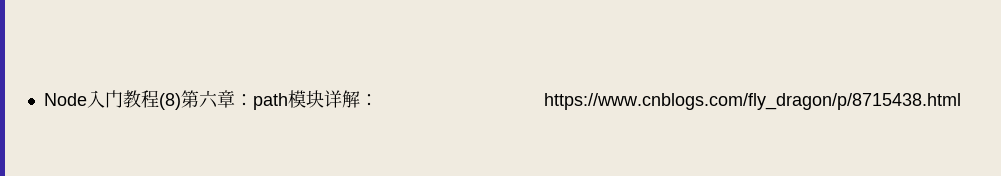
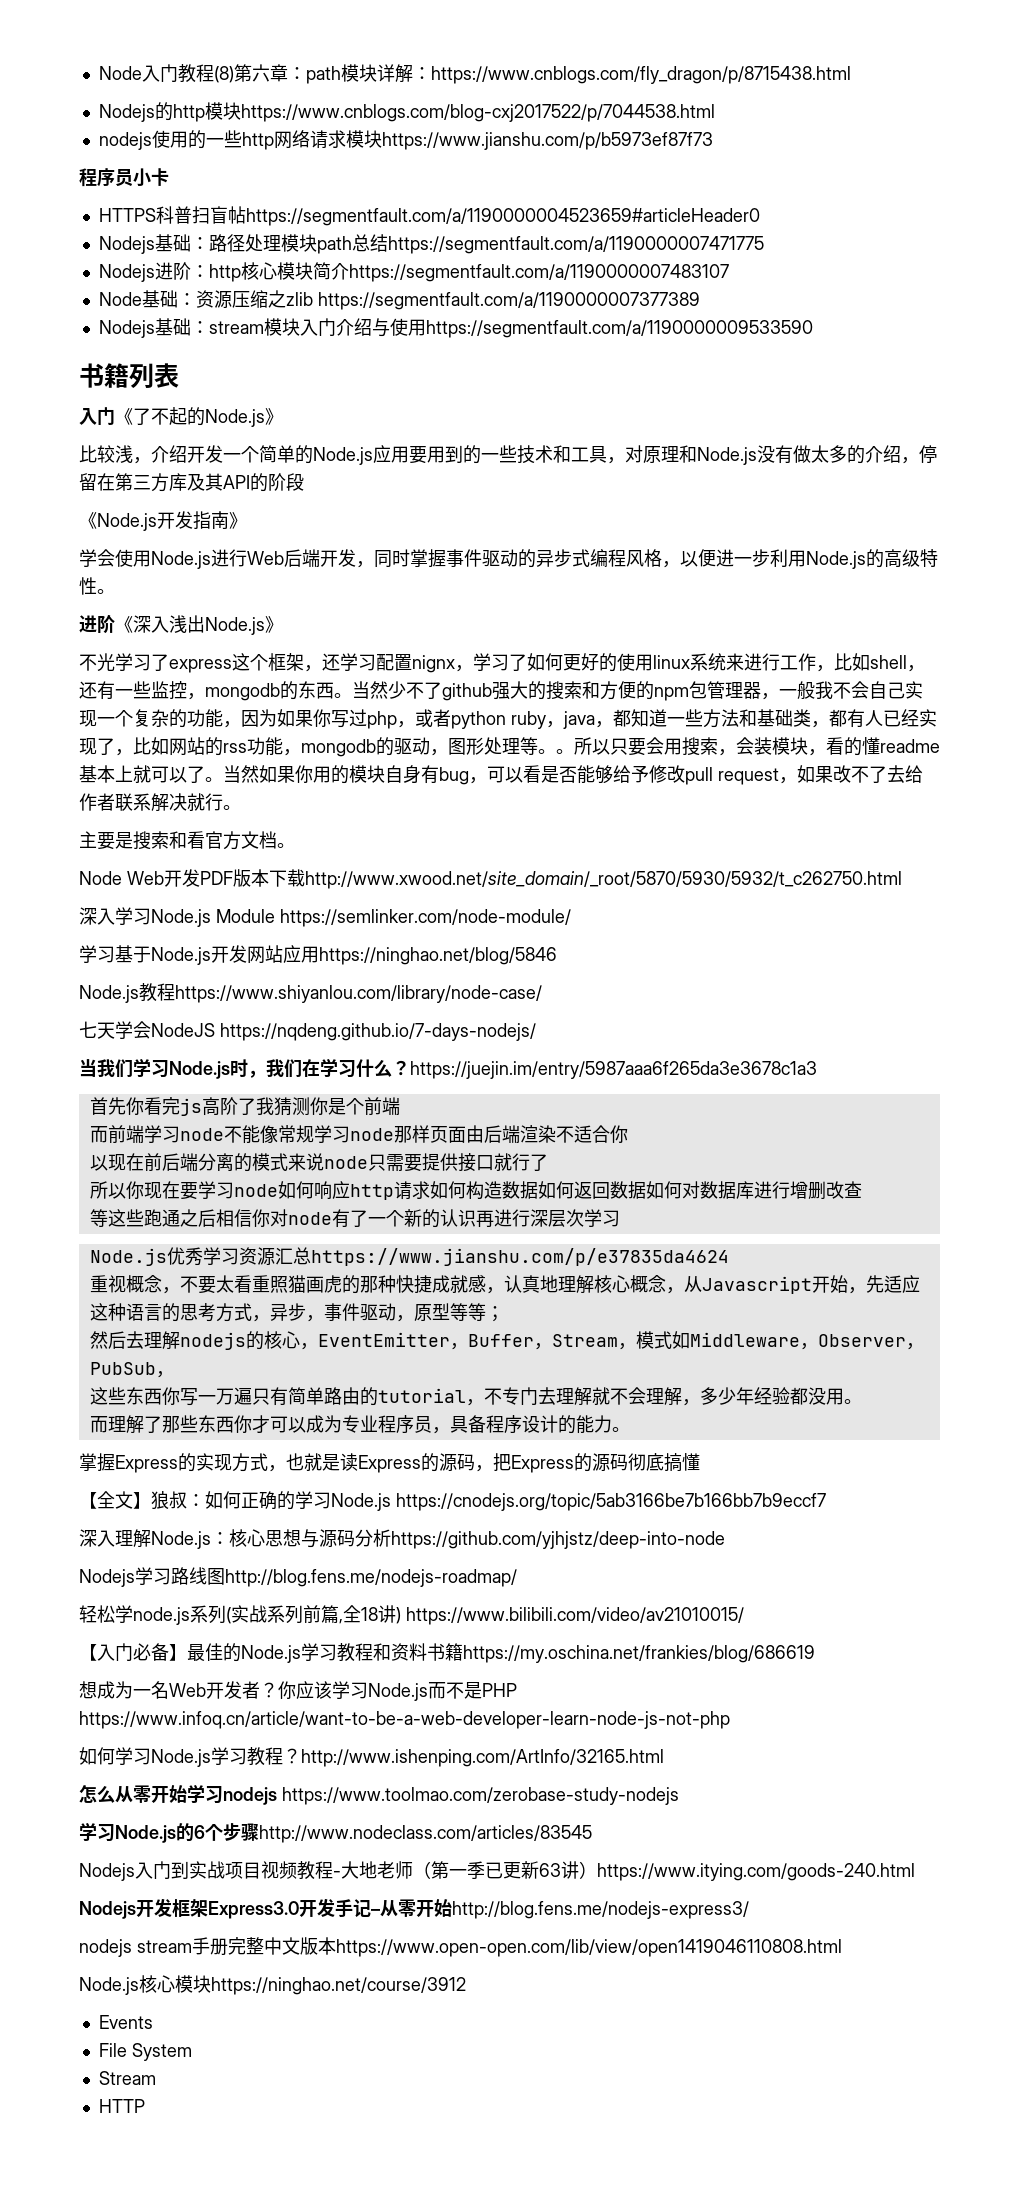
(961, 101) none -> [98,102,715,122] [98,130,713,150] [79,168,169,187] [98,206,760,226] [98,234,764,254] [98,262,729,282] [98,290,700,310] [98,318,813,338] [79,363,179,389] [79,407,283,427] [79,445,937,465] [79,473,304,492] [79,511,247,531] [79,549,938,569] [79,577,115,595] [79,614,283,635] [79,653,925,673] [79,681,923,701] [79,709,937,729] [79,737,940,757] [79,765,923,785] [79,793,241,812] [79,831,295,850] [79,869,902,889] [79,907,571,927] [79,945,557,965] [79,983,542,1003] [79,1021,536,1041] [79,1058,817,1079] [89,1097,400,1116] [89,1125,628,1144] [89,1153,548,1172] [89,1181,862,1200] [89,1209,620,1228] [89,1247,729,1266] [89,1275,920,1294] [89,1303,504,1322] [89,1331,924,1350] [89,1362,174,1378] [89,1387,862,1406] [89,1415,630,1434] [79,1453,700,1473] [79,1491,826,1511] [79,1529,725,1549] [79,1567,517,1587] [79,1605,744,1625] [79,1643,815,1663] [79,1681,517,1701] [79,1711,730,1729] [79,1747,664,1767] [79,1784,679,1805] [79,1822,592,1843] [79,1861,915,1881] [79,1898,749,1919] [79,1937,842,1957] [79,1975,466,1995] [98,2015,153,2029] [98,2043,192,2061] [98,2071,156,2085] [98,2099,145,2113] // Nodejs的http模块https://www.cnblogs.com/blog-cxj2017522/p/7044538.html // nodejs使用的一些http网络请求模块https://www.jianshu.com/p/b5973ef87f73 // 程序员小卡 // HTTPS科普扫盲帖https://segmentfault.com/a/1190000004523659#articleHeader0 // Nodejs基础：路径处理模块path总结https://segmentfault.com/a/1190000007471775 // Nodejs进阶：http核心模块简介https://segmentfault.com/a/1190000007483107 // Node基础：资源压缩之zlib https://segmentfault.com/a/1190000007377389 // Nodejs基础：stream模块入门介绍与使用https://segmentfault.com/a/1190000009533590 // 书籍列表 // 入门《了不起的Node.js》 // 比较浅，介绍开发一个简单的Node.js应用要用到的一些技术和工具，对原理和Node.js没有做太多的介绍，停留在第三方库及其API的阶段 // 《Node.js开发指南》 // 学会使用Node.js进行Web后端开发，同时掌握事件驱动的异步式编程风格，以便进一步利用Node.js的高级特性。 // 进阶《深入浅出Node.js》 // 不光学习了express这个框架，还学习配置nignx，学习了如何更好的使用linux系统来进行工作，比如shell，还有一些监控，mongodb的东西。当然少不了github强大的搜索和方便的npm包管理器，一般我不会自己实现一个复杂的功能，因为如果你写过php，或者python ruby，java，都知道一些方法和基础类，都有人已经实现了，比如网站的rss功能，mongodb的驱动，图形处理等。。所以只要会用搜索，会装模块，看的懂readme基本上就可以了。当然如果你用的模块自身有bug，可以看是否能够给予修改pull request，如果改不了去给作者联系解决就行。 // 主要是搜索和看官方文档。 // Node Web开发PDF版本下载http://www.xwood.net/site_domain/_root/5870/5930/5932/t_c262750.html // 深入学习Node.js Module https://semlinker.com/node-module/ // 学习基于Node.js开发网站应用https://ninghao.net/blog/5846 // Node.js教程https://www.shiyanlou.com/library/node-case/ // 七天学会NodeJS https://nqdeng.github.io/7-days-nodejs/ // 当我们学习Node.js时，我们在学习什么？https://juejin.im/entry/5987aaa6f265da3e3678c1a3 // 首先你看完js高阶了我猜测你是个前端 // 而前端学习node不能像常规学习node那样页面由后端渲染不适合你 // 以现在前后端分离的模式来说node只需要提供接口就行了 // 所以你现在要学习node如何响应http请求如何构造数据如何返回数据如何对数据库进行增删改查 // 等这些跑通之后相信你对node有了一个新的认识再进行深层次学习 // Node.js优秀学习资源汇总https://www.jianshu.com/p/e37835da4624 // 重视概念，不要太看重照猫画虎的那种快捷成就感，认真地理解核心概念，从Javascript开始，先适应这种语言的思考方式，异步，事件驱动，原型等等； // 然后去理解nodejs的核心，EventEmitter，Buffer，Stream，模式如Middleware，Observer，PubSub， // 这些东西你写一万遍只有简单路由的tutorial，不专门去理解就不会理解，多少年经验都没用。 // 而理解了那些东西你才可以成为专业程序员，具备程序设计的能力。 // 掌握Express的实现方式，也就是读Express的源码，把Express的源码彻底搞懂 // 【全文】狼叔：如何正确的学习Node.js https://cnodejs.org/topic/5ab3166be7b166bb7b9eccf7 // 深入理解Node.js：核心思想与源码分析https://github.com/yjhjstz/deep-into-node // Nodejs学习路线图http://blog.fens.me/nodejs-roadmap/ // 轻松学node.js系列(实战系列前篇,全18讲) https://www.bilibili.com/video/av21010015/ // 【入门必备】最佳的Node.js学习教程和资料书籍https://my.oschina.net/frankies/blog/686619 // 想成为一名Web开发者？你应该学习Node.js而不是PHP https://www.infoq.cn/article/want-to-be-a-web-developer-learn-node-js-not-php // 如何学习Node.js学习教程？http://www.ishenping.com/ArtInfo/32165.html // 怎么从零开始学习nodejs https://www.toolmao.com/zerobase-study-nodejs // 学习Node.js的6个步骤http://www.nodeclass.com/articles/83545 // Nodejs入门到实战项目视频教程-大地老师（第一季已更新63讲）https://www.itying.com/goods-240.html // Nodejs开发框架Express3.0开发手记–从零开始http://blog.fens.me/nodejs-express3/ // nodejs stream手册完整中文版本https://www.open-open.com/lib/view/open1419046110808.html // Node.js核心模块https://ninghao.net/course/3912 // Events // File System // Stream // HTTP

